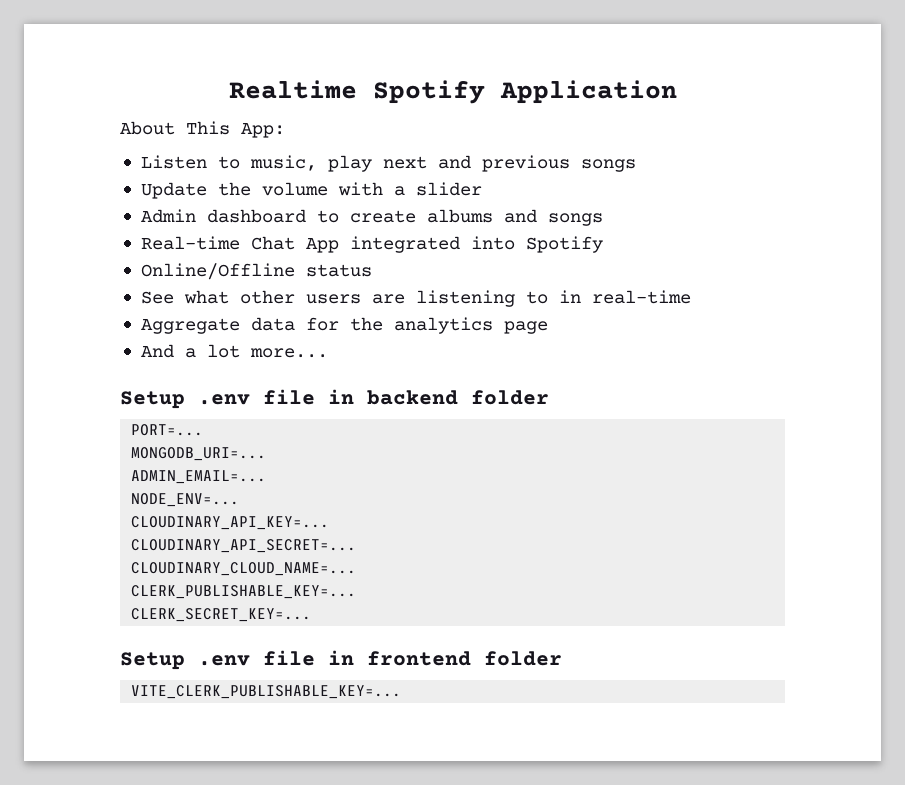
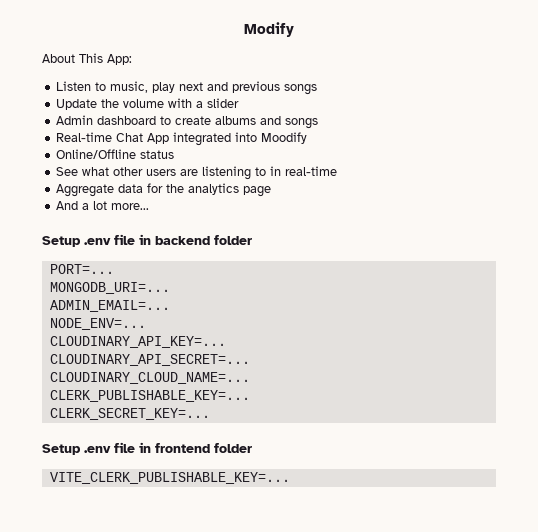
[228,80,677,104] Realtime Spotify Application -> [244,22,294,37] Modify
[525,236,603,253] Spotify -> [261,132,308,144] Moodify

